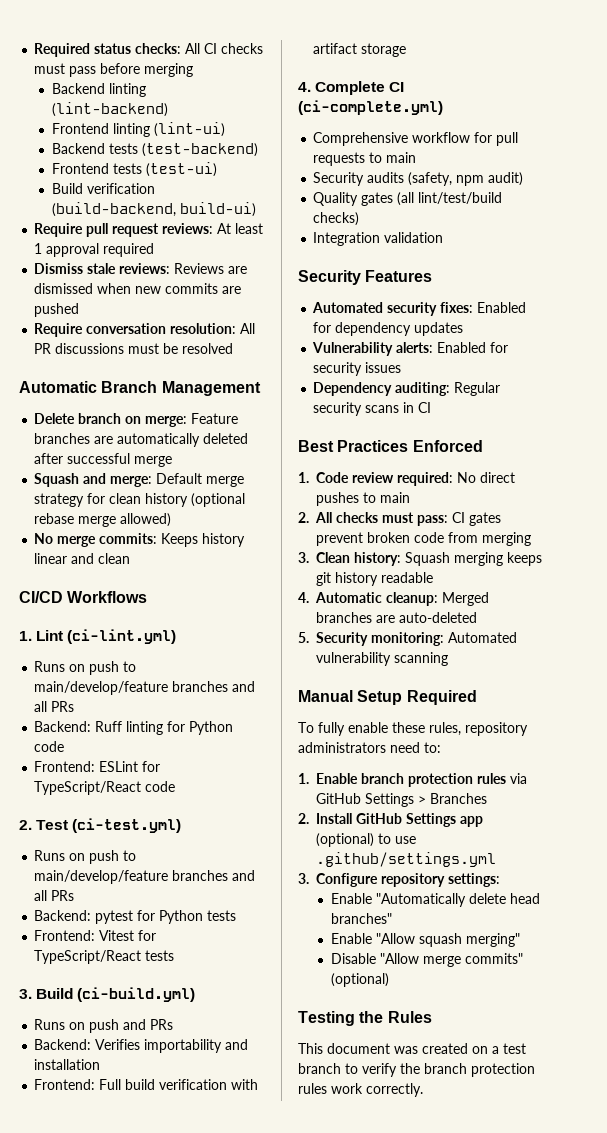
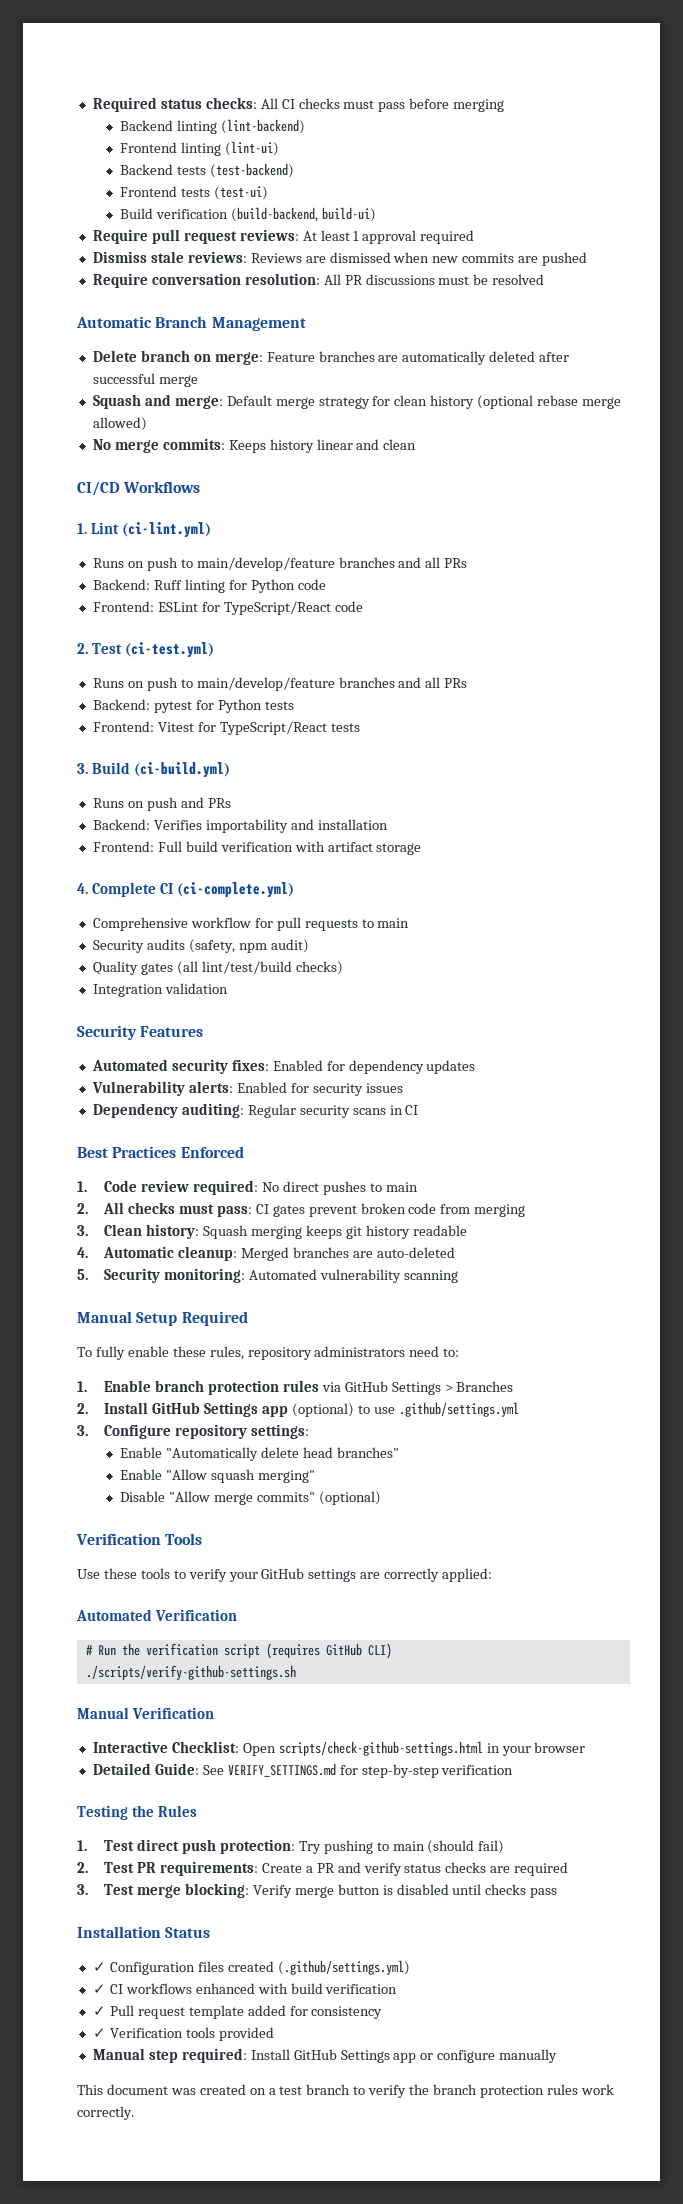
[298,1011,432,1026] Testing the Rules -> [76,1533,203,1545] [77,1568,493,1582] [76,1609,238,1621] [85,1643,392,1659] [85,1665,296,1680] [77,1707,215,1719] [92,1741,586,1756] [92,1763,514,1778] [77,1805,198,1820] [77,1839,505,1854] [77,1861,569,1876] [77,1883,558,1898] [77,1926,211,1938] [92,1960,410,1975] [92,1983,398,1994] [92,2005,383,2019] [92,2027,274,2041] [92,2048,558,2063] Verification Tools // Use these tools to verify your GitHub settings are correctly applied: // Automated Verification // # Run the verification script (requires GitHub CLI) // ./scripts/verify-github-settings.sh // Manual Verification // Interactive Checklist: Open scripts/check-github-settings.html in your browser // Detailed Guide: See VERIFY_SETTINGS.md for step-by-step verification // Testing the Rules // 1. Test direct push protection: Try pushing to main (should fail) // 2. Test PR requirements: Create a PR and verify status checks are required // 3. Test merge blocking: Verify merge button is disabled until checks pass // Installation Status // ✓ Configuration files created (.github/settings.yml) // ✓ CI workflows enhanced with build verification // ✓ Pull request template added for consistency // ✓ Verification tools provided // Manual step required: Install GitHub Settings app or configure manually

